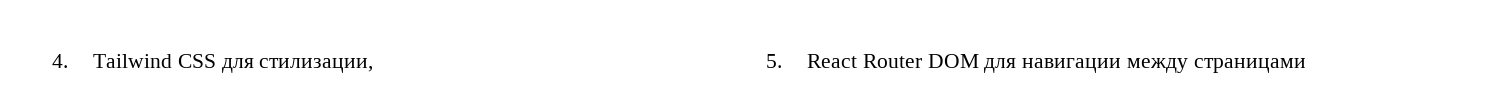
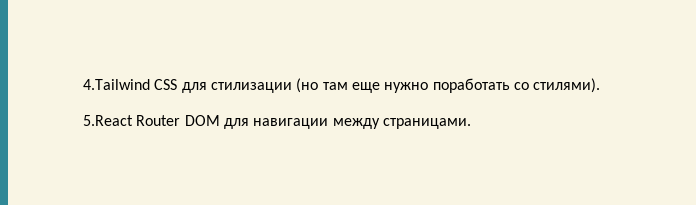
[52,54,374,73] [766,54,858,68] 4. Tailwind CSS для стилизации, // 5. React -> [83,78,601,93] [83,115,133,126] 4.Tailwind CSS для стилизации (но там еще нужно поработать со стилями). // 5.React
[1193,58,1306,73] страницами -> [382,118,471,129] страницами.

